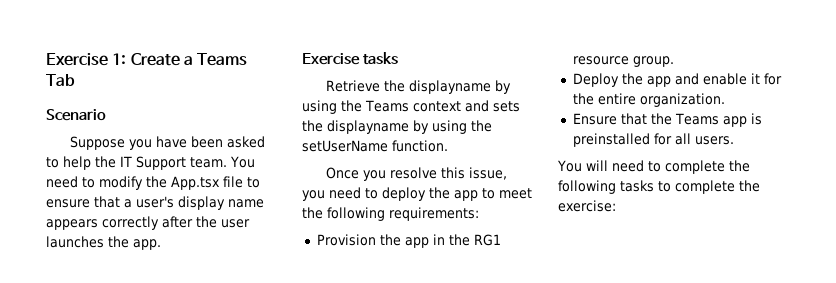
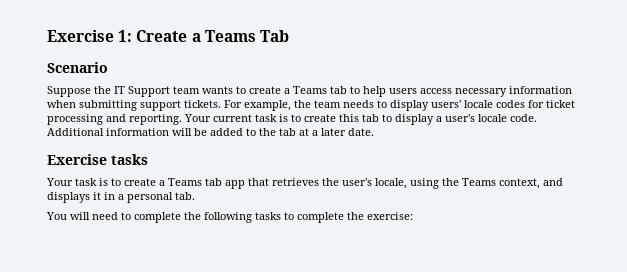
[129,136,266,150] [46,156,255,170] [46,176,260,190] [46,196,264,210] [46,216,250,230] [46,236,161,250] [302,52,399,65] [326,80,512,94] [302,100,520,114] [302,120,492,134] [302,140,448,152] [326,167,508,181] [302,187,532,201] [302,207,479,221] [316,234,501,248] [572,56,674,67] [572,73,782,87] [572,93,725,107] [572,113,762,127] [572,133,734,147] you have been asked to help the IT Support team. You need to modify the App.tsx file to ensure that a user's display name appears correctly after the user launches the app. // Exercise tasks // Retrieve the displayname by using the Teams context and sets the displayname by using the setUserName function. // Once you resolve this issue, you need to deploy the app to meet the following requirements: // Provision the app in the RG1 resource group. // Deploy the app and enable it for the entire organization. // Ensure that the Teams app is preinstalled for all users. -> [94,86,572,97] [47,100,575,111] [47,114,537,125] [47,128,374,136] [47,154,148,165] [46,178,563,189] [47,192,195,203] the IT Support team wants to create a Teams tab to help users access necessary information when submitting support tickets. For example, the team needs to display users' locale codes for ticket processing and reporting. Your current task is to create this tab to display a user's locale code. Additional information will be added to the tab at a later date. // Exercise tasks // Your task is to create a Teams tab app that retrieves the user's locale, using the Teams context, and displays it in a personal tab.

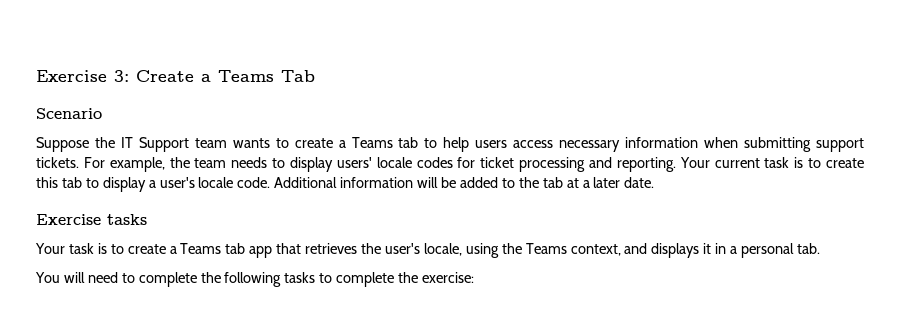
[47,30,133,42] Exercise 1: -> [36,70,129,82] Exercise 3:

